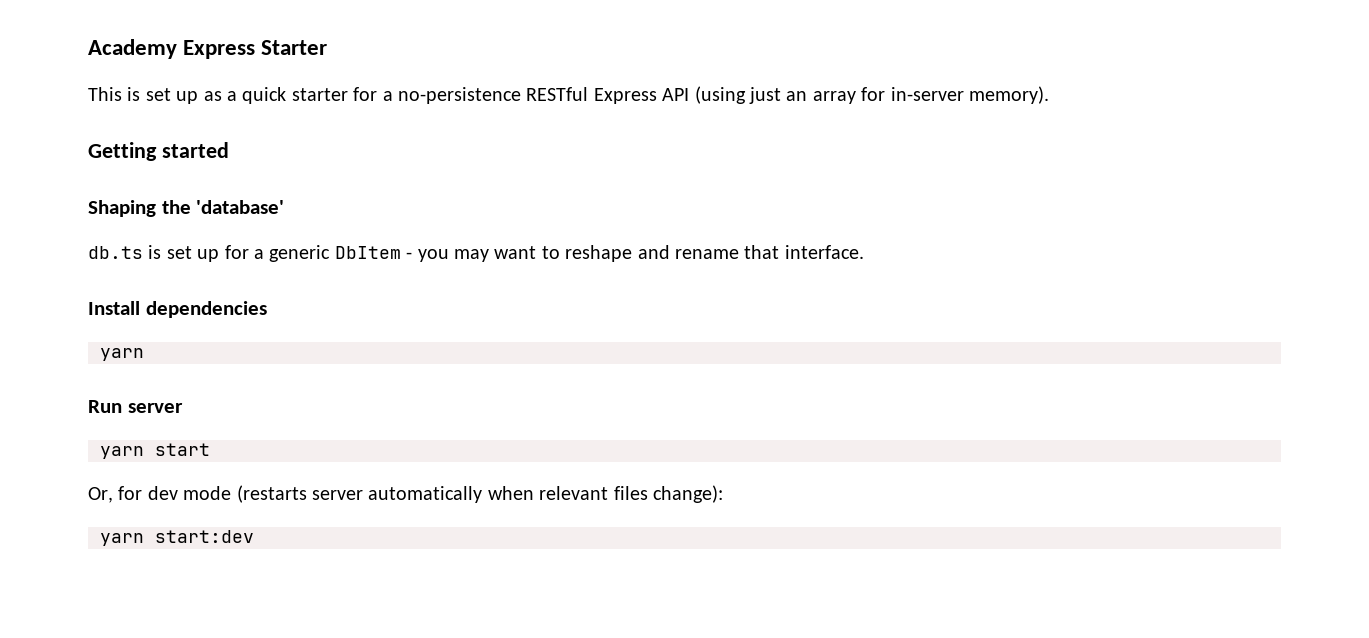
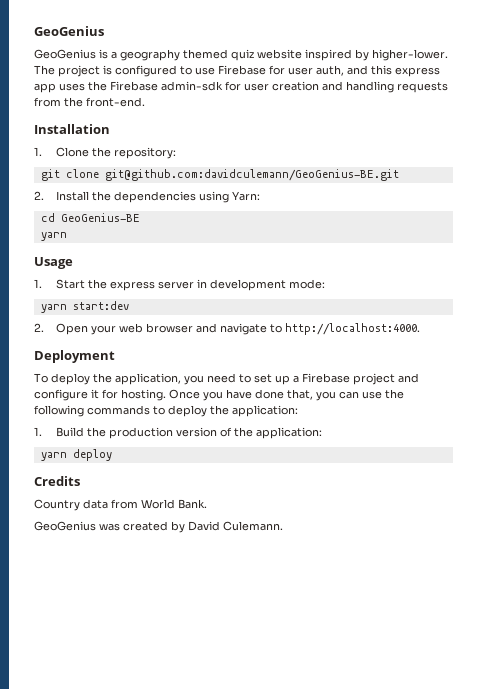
[88,39,328,59] [88,86,1049,104] [88,142,229,161] [88,200,285,217] [88,245,864,262] [88,301,267,318] [100,348,144,361] [88,400,183,413] [100,443,210,459] [88,485,723,503] [100,530,254,546] Academy Express Starter // This is set up as a quick starter for a no-persistence RESTful Express API (using just an array for in-server memory). // Getting started // Shaping the 'database' // db.ts is set up for a generic DbItem - you may want to reshape and rename that interface. // Install dependencies // yarn // Run server // yarn start // Or, for dev mode (restarts server automatically when relevant files change): // yarn start:dev -> [34,26,104,36] [34,49,448,61] [34,65,440,77] [34,81,448,93] [34,97,145,107] [34,124,110,134] [34,147,176,159] [40,169,399,181] [34,191,260,203] [40,213,140,222] [40,232,67,241] [34,257,73,269] [34,279,325,291] [40,301,129,313] [34,323,420,335] [34,350,115,363] [34,373,419,385] [34,389,404,401] [34,405,298,417] [34,427,322,439] [40,449,112,461] [34,476,80,486] [34,499,207,511] [34,521,283,533] GeoGenius // GeoGenius is a geography themed quiz website inspired by higher-lower. The project is configured to use Firebase for user auth, and this express app uses the Firebase admin-sdk for user creation and handling requests from the front-end. // Installation // 1. Clone the repository: // git clone git@github.com:davidculemann/GeoGenius-BE.git // 2. Install the dependencies using Yarn: // cd GeoGenius-BE // yarn // Usage // 1. Start the express server in development mode: // yarn start:dev // 2. Open your web browser and navigate to http://localhost:4000. // Deployment // To deploy the application, you need to set up a Firebase project and configure it for hosting. Once you have done that, you can use the following commands to deploy the application: // 1. Build the production version of the application: // yarn deploy // Credits // Country data from World Bank. // GeoGenius was created by David Culemann.

